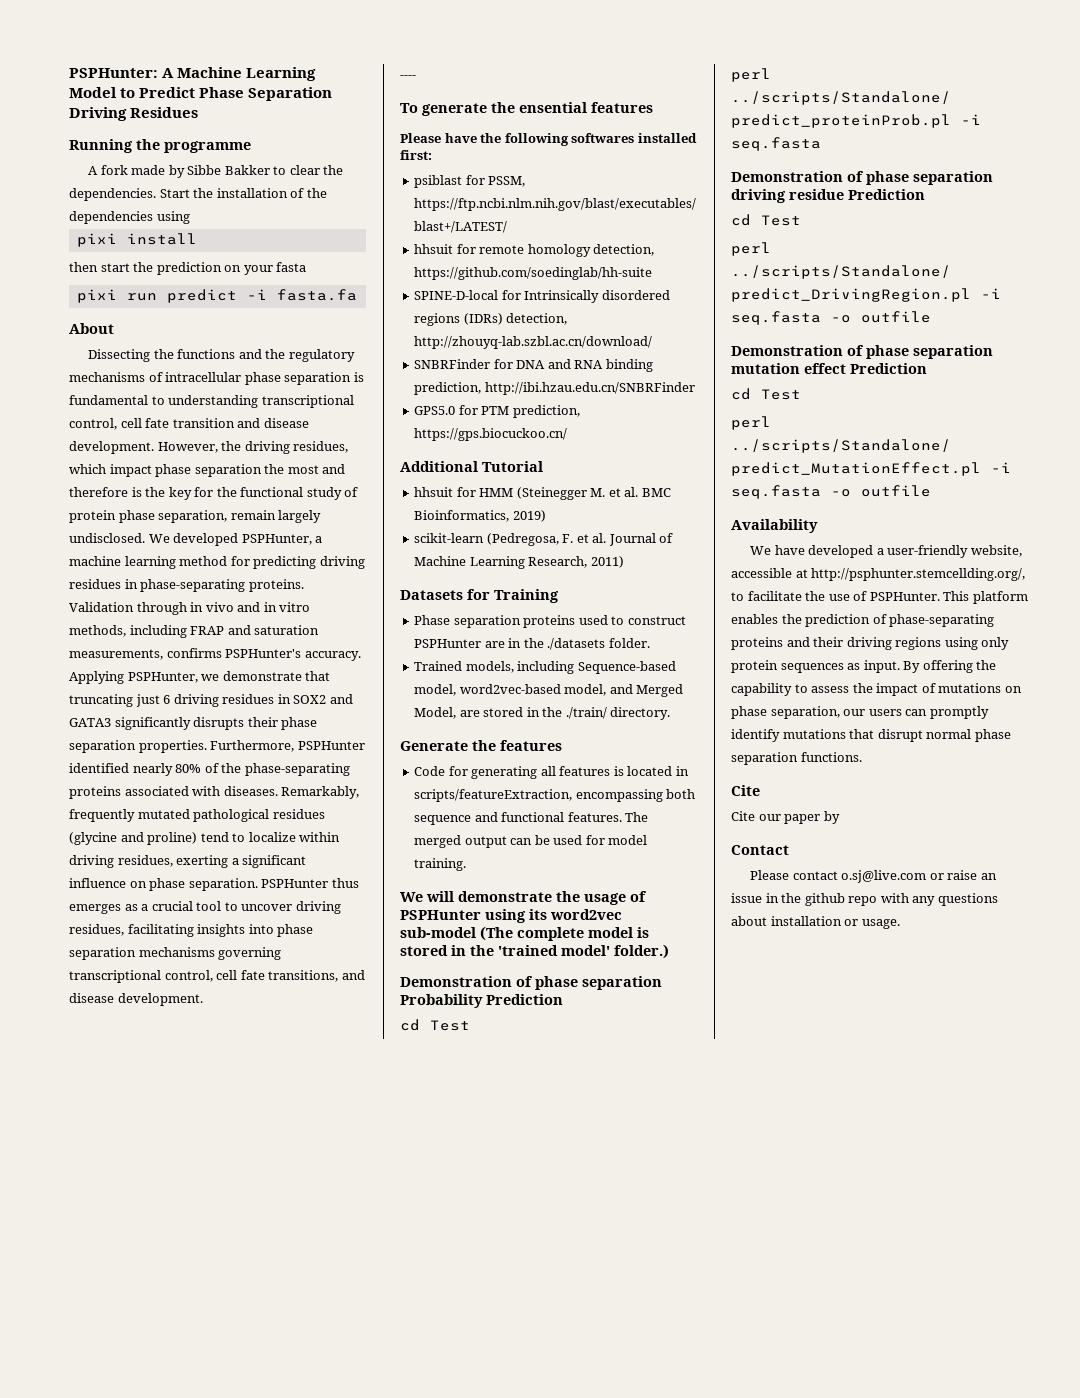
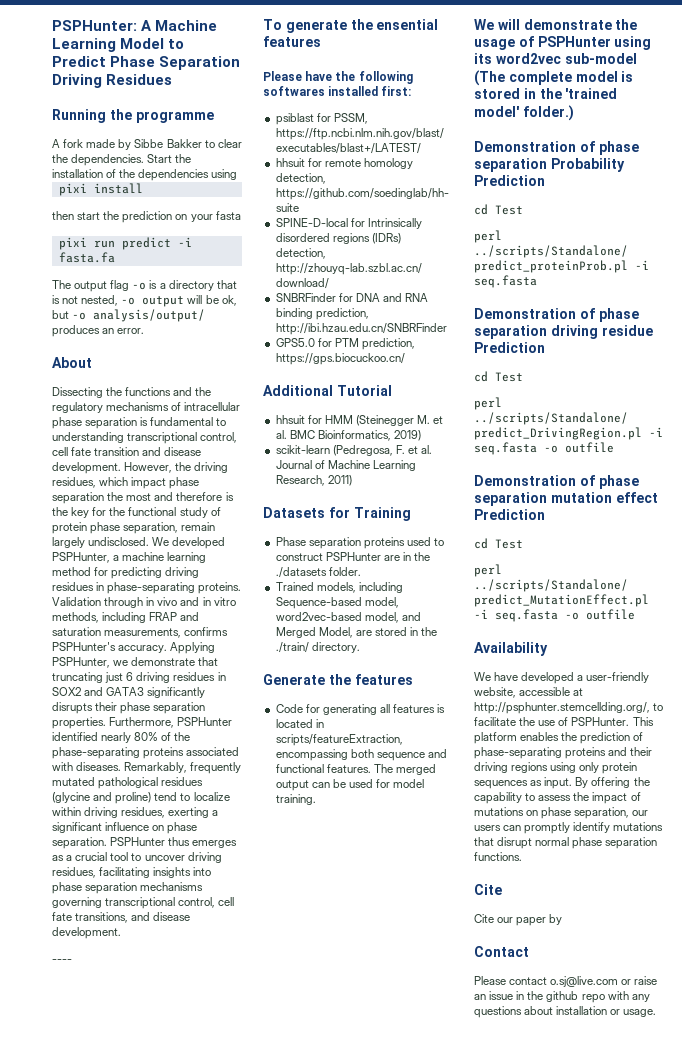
(357, 295) none -> [52,280,237,292] [52,295,237,307] [52,309,206,322] [52,325,145,337] // The output flag -o is a directory that is not nested, -o output will be ok, but -o analysis/output/ produces an error.

